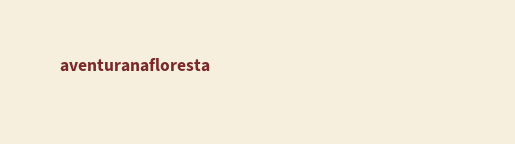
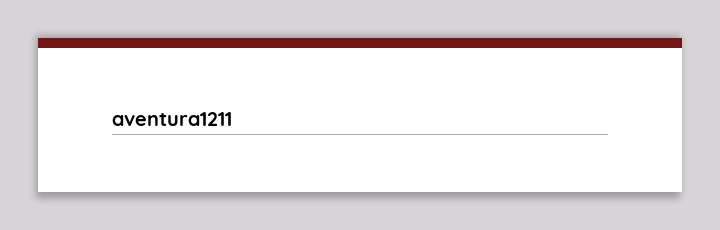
[60,58,210,72] aventuranafloresta -> [112,112,232,126] aventura1211

